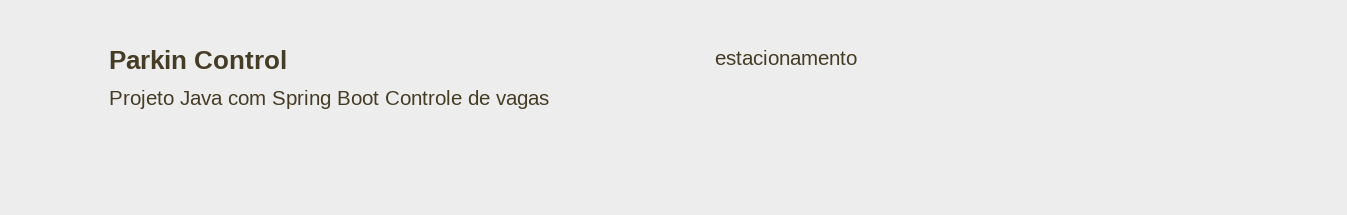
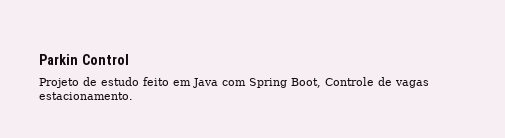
(174, 99) none -> [83,77,191,86] de estudo feito em
[337,91,379,105] Boot -> [291,78,321,88] Boot,
[715,50,857,65] estacionamento -> [39,92,133,100] estacionamento.

